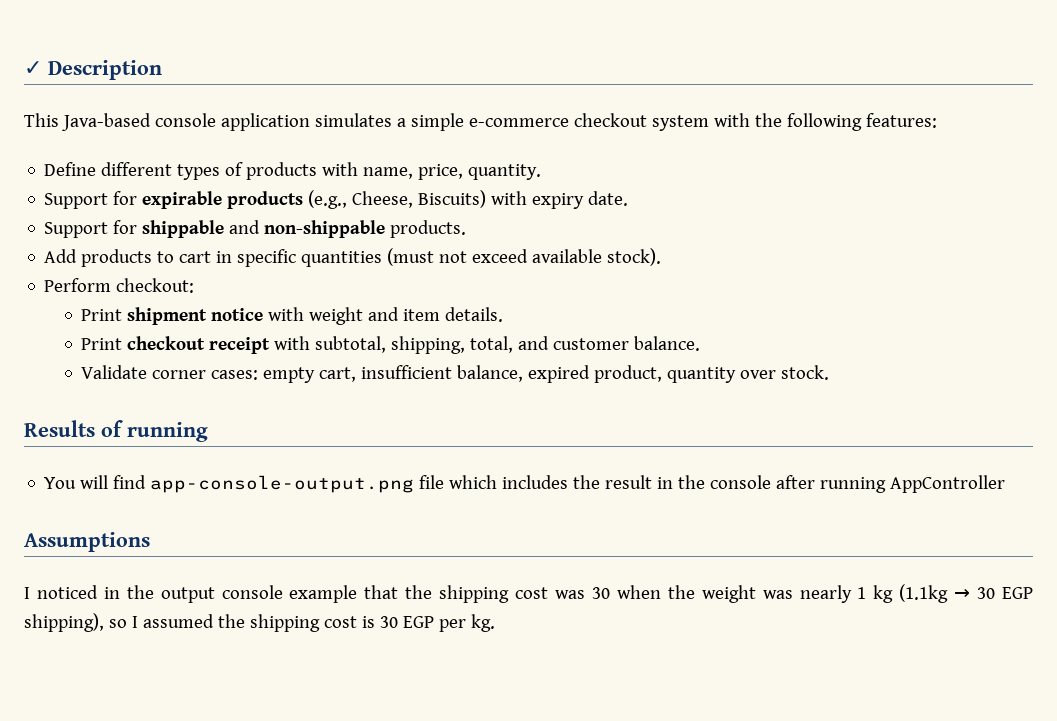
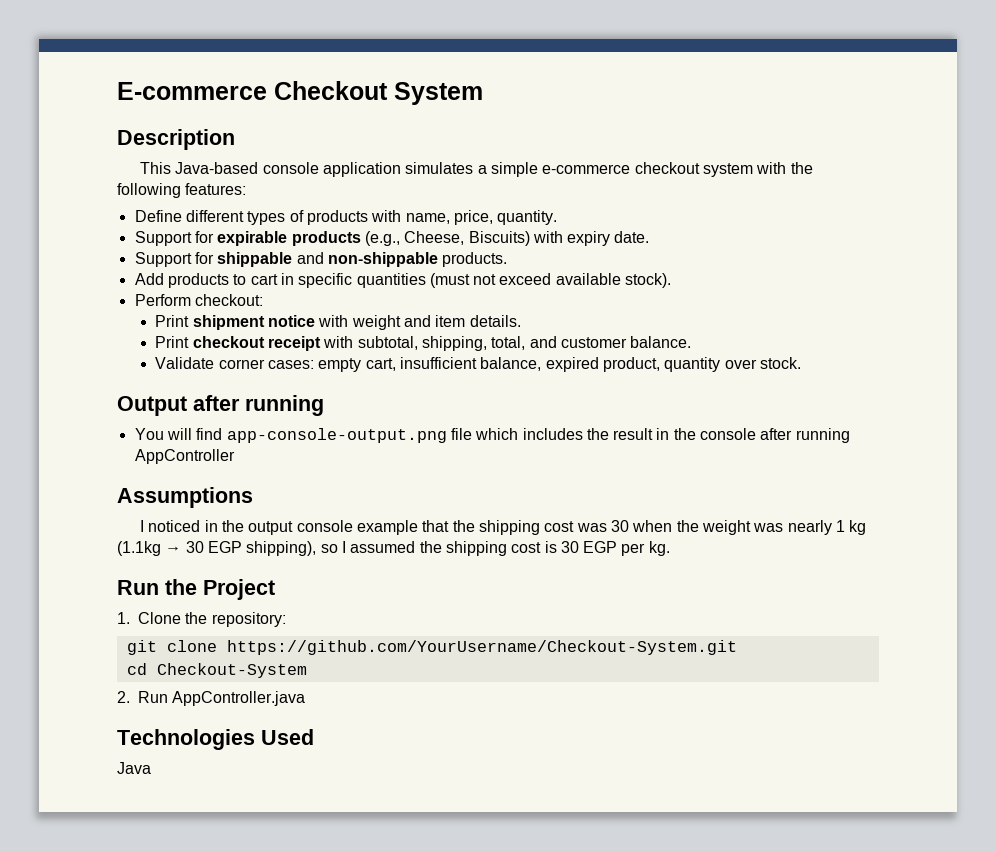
[24,61,42,75] ✓ -> [117,81,483,105] E-commerce Checkout System //
[24,420,123,437] Results of -> [117,395,240,416] Output after
(495, 623) none -> [117,579,275,600] [117,612,286,627] [126,640,737,655] [126,663,307,678] [117,691,306,706] [117,729,314,750] [117,762,151,774] // Run the Project // 1. Clone the repository: // git clone https://github.com/YourUsername/Checkout-System.git // cd Checkout-System // 2. Run AppController.java // Technologies Used // Java

